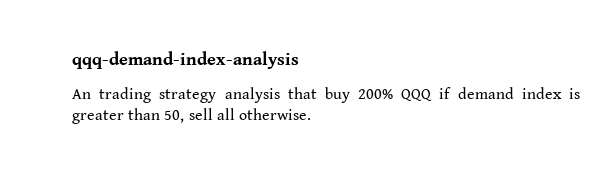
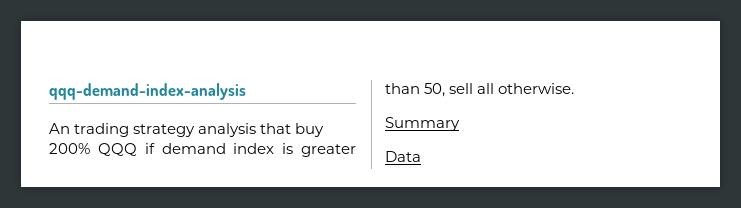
(311, 114) none -> [385,117,460,131] [385,151,421,162] // Summary // Data

